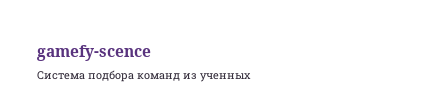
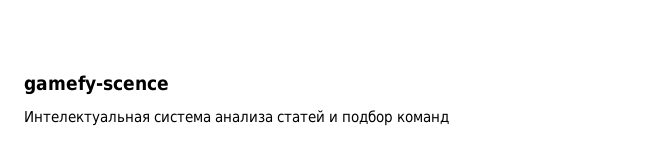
[37,70,251,82] Система подбора команд из ученных -> [24,110,450,126] Интелектуальная система анализа статей и подбор команд

